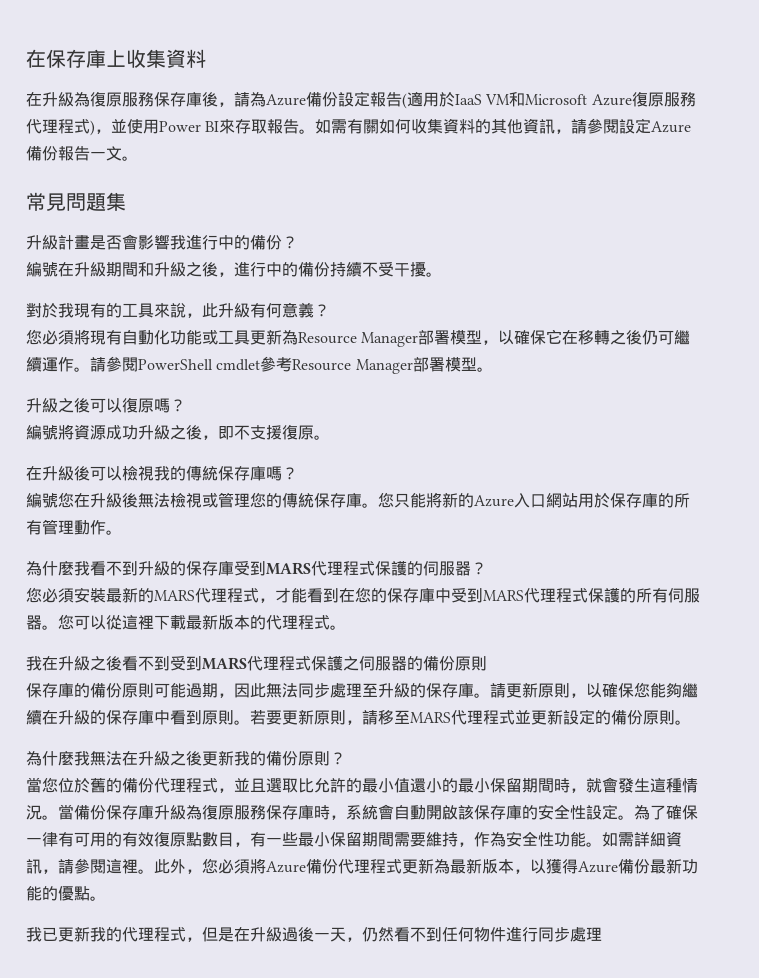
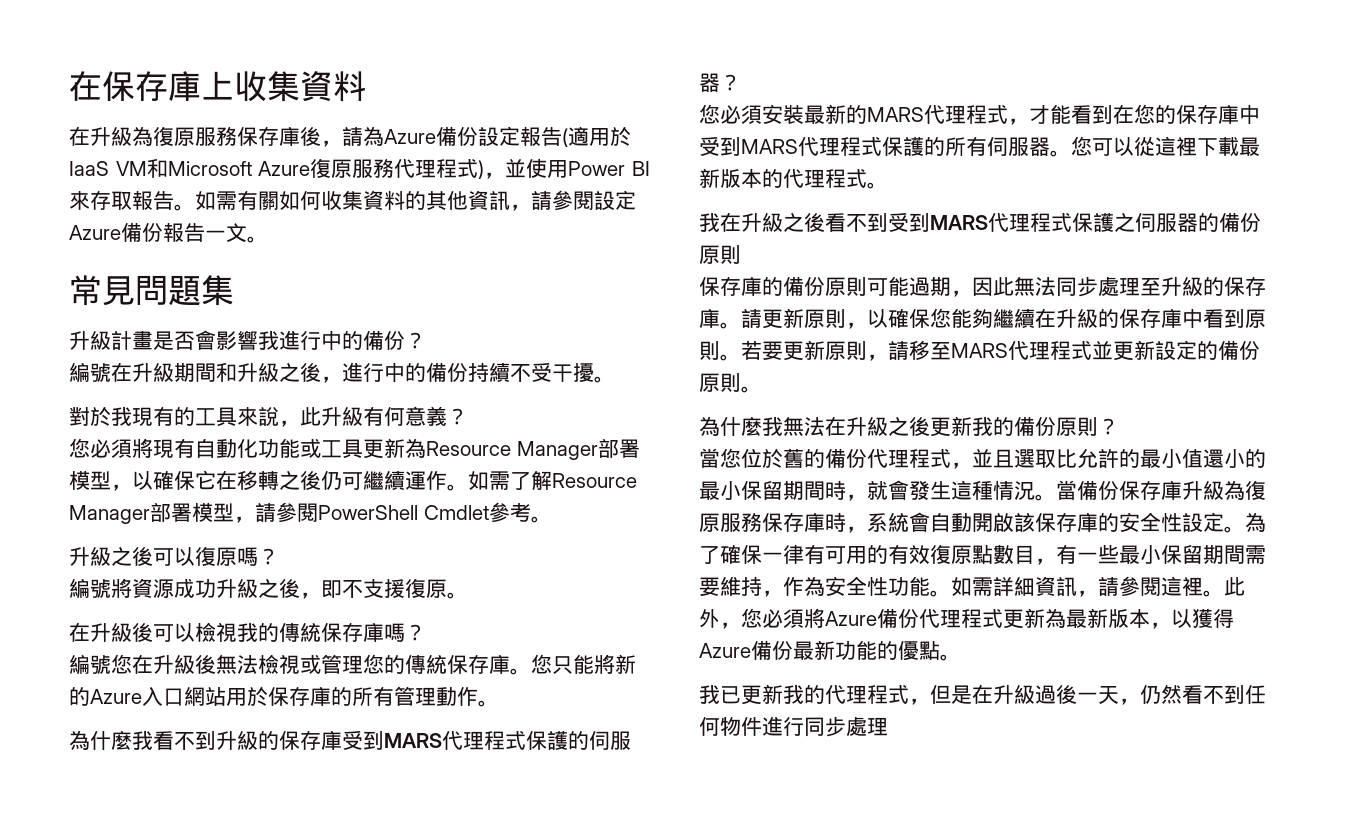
[90,356,477,374] 請參閱PowerShell cmdlet參考Resource Manager部署模型 -> [468,470,637,490] [69,502,531,524] 如需了解Resource Manager部署模型，請參閱PowerShell Cmdlet參考

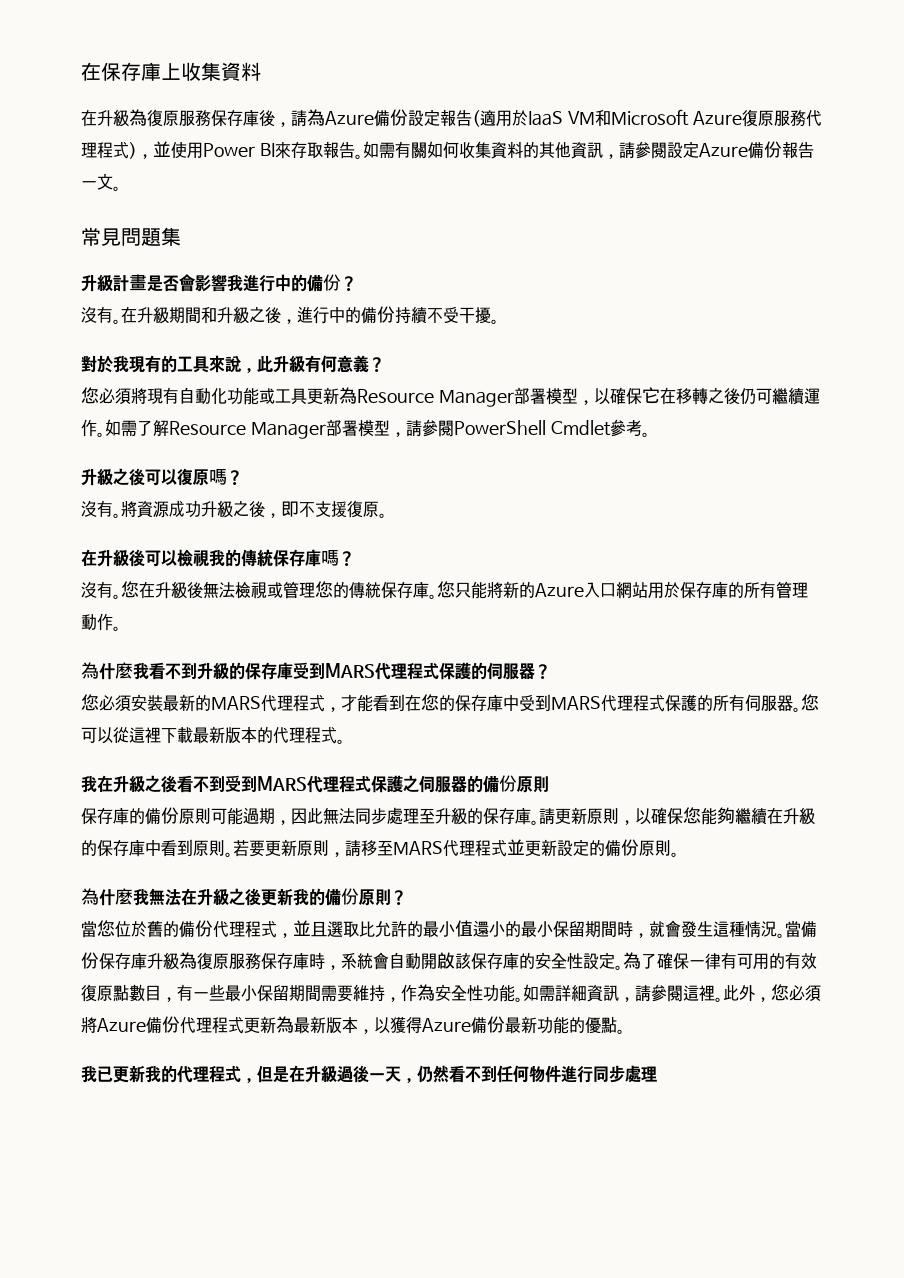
[69,362,111,383] 編號 -> [81,306,121,324] 沒有。
[69,578,111,599] 編號 -> [81,500,121,518] 沒有。
[69,654,111,675] 編號 -> [81,581,121,599] 沒有。

